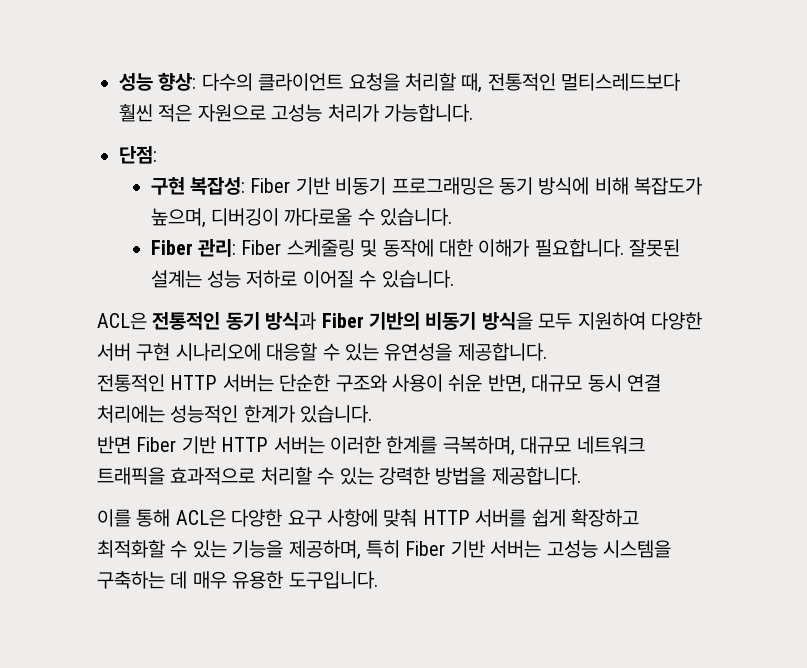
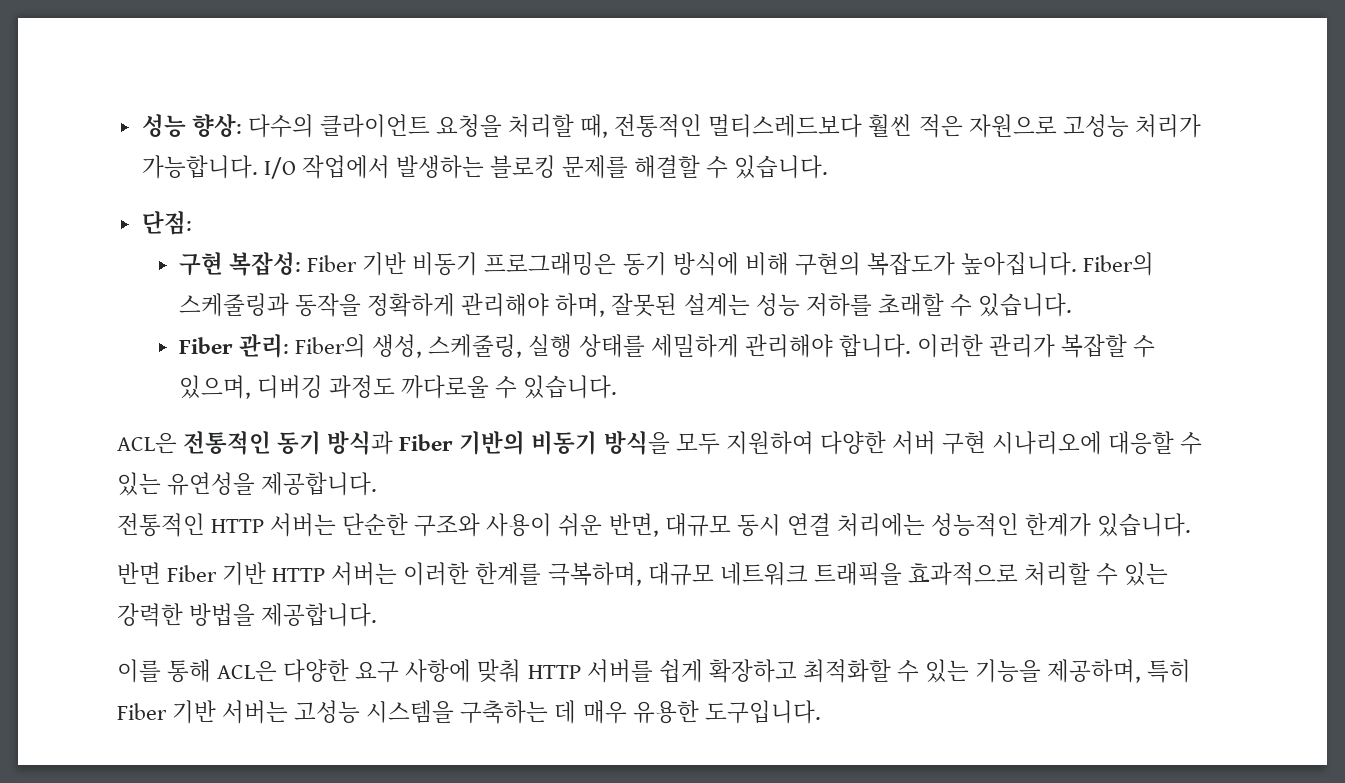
(473, 113) none -> [263,155,829,179] I/O 작업에서 발생하는 블로킹 문제를 해결할 수 있습니다.
[634,177,703,195] [150,208,453,228] [150,239,681,257] [150,270,354,288] 복잡도가 높으며, 디버깅이 까다로울 수 있습니다. // Fiber 관리: Fiber 스케줄링 및 동작에 대한 이해가 필요합니다. 잘못된 설계는 성능 저하로 이어질 -> [794,252,1154,276] [179,293,1072,317] [179,334,1156,358] [179,375,490,399] 구현의 복잡도가 높아집니다. Fiber의 스케줄링과 동작을 정확하게 관리해야 하며, 잘못된 설계는 성능 저하를 초래할 수 있습니다. // Fiber 관리: Fiber의 생성, 스케줄링, 실행 상태를 세밀하게 관리해야 합니다. 이러한 관리가 복잡할 수 있으며, 디버깅 과정도 까다로울

